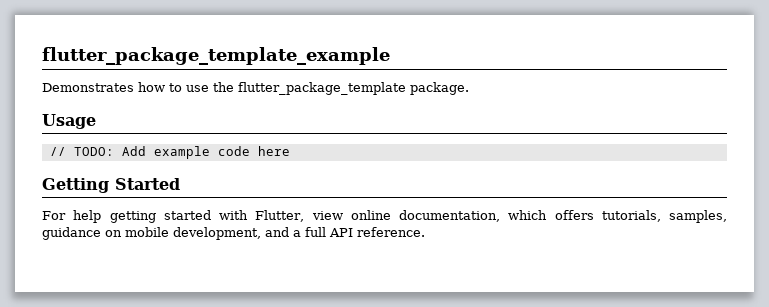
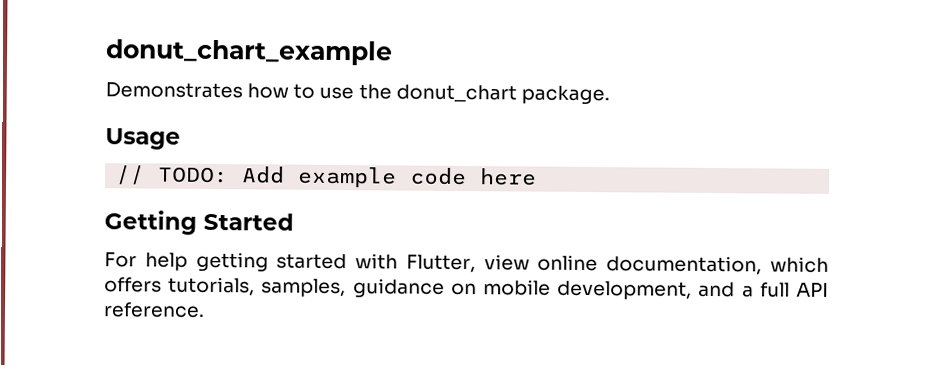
[42,47,390,65] flutter_package_template_example -> [105,39,393,66] donut_chart_example
[238,82,406,95] flutter_package_template -> [395,84,517,103] donut_chart

